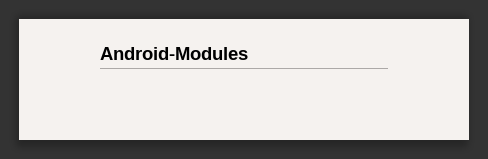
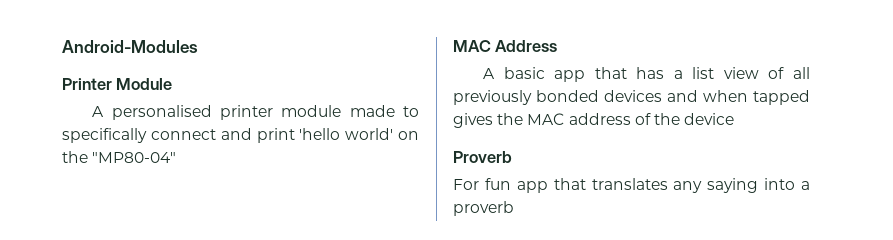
(248, 53) none -> [62,78,173,90] [92,105,420,120] [62,128,419,143] [62,151,177,163] [453,40,558,52] [483,67,811,82] [453,90,810,105] [453,113,735,128] [453,151,512,163] [453,178,810,193] [453,201,514,216] // Printer Module // A personalised printer module made to specifically connect and print 'hello world' on the "MP80-04" // MAC Address // A basic app that has a list view of all previously bonded devices and when tapped gives the MAC address of the device // Proverb // For fun app that translates any saying into a proverb

